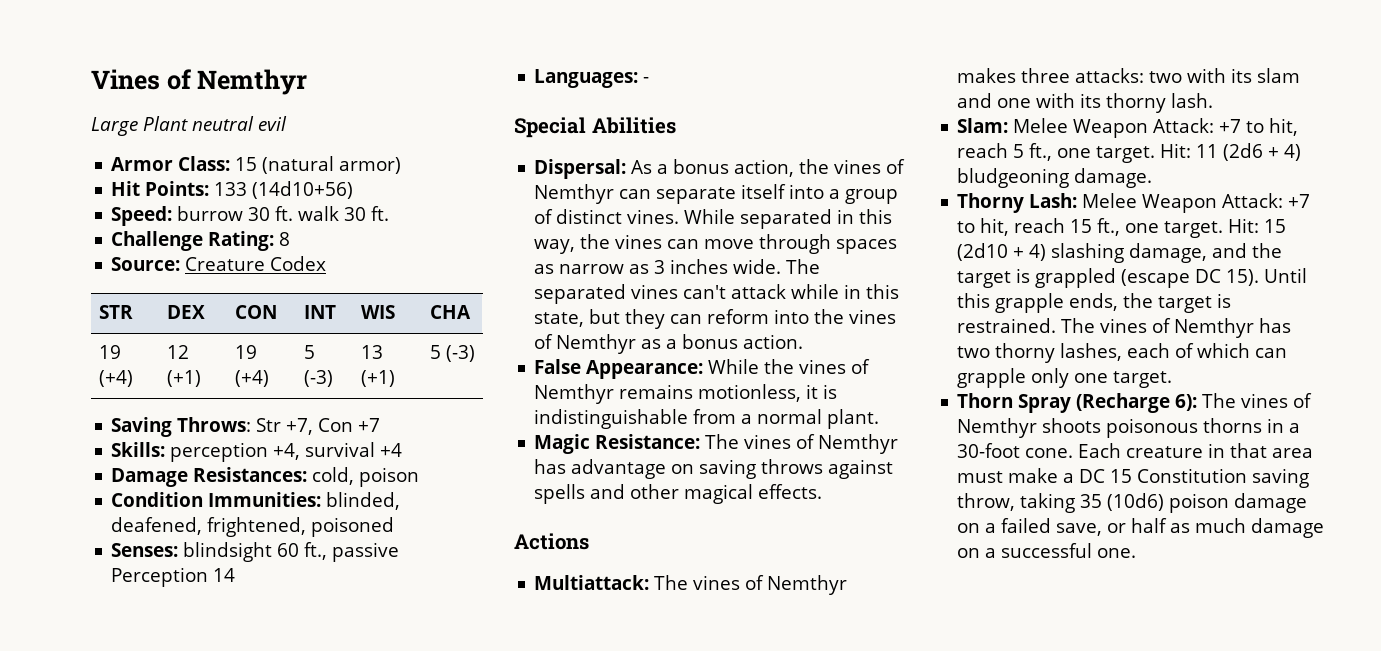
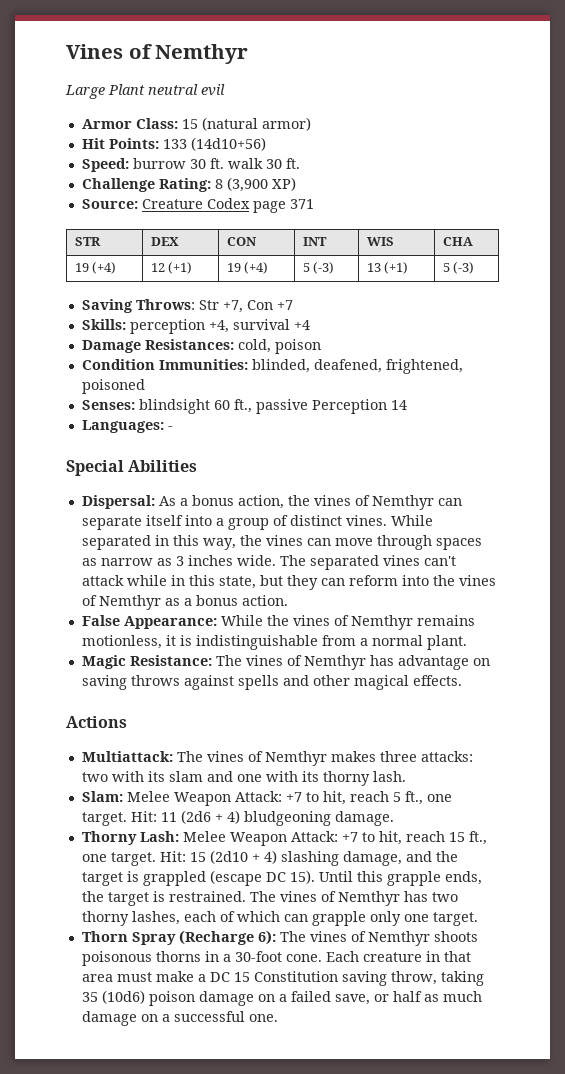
(291, 239) none -> [226,177,296,192] (3,900 XP)
(327, 263) none -> [252,199,314,213] page 371

